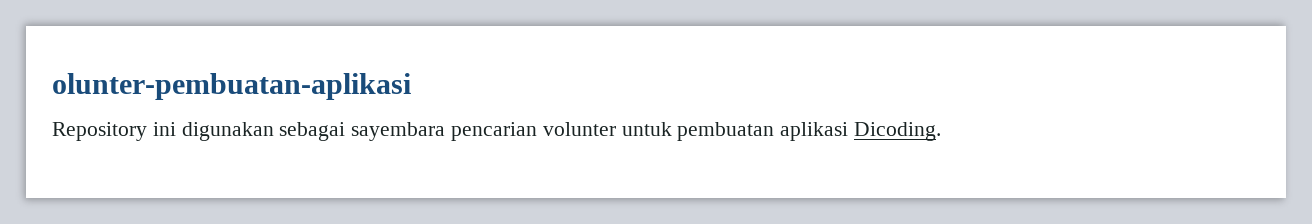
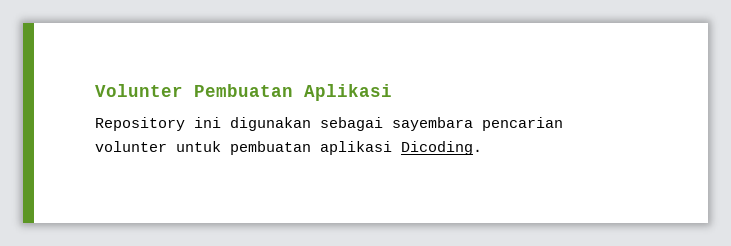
[52,73,411,100] olunter-pembuatan-aplikasi -> [95,84,392,101] Volunter Pembuatan Aplikasi

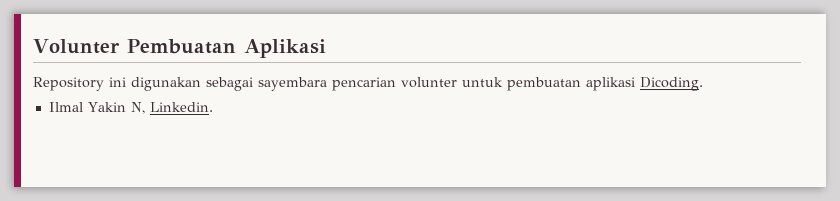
(482, 148) none -> [48,102,213,114] // Ilmal Yakin N, Linkedin.

